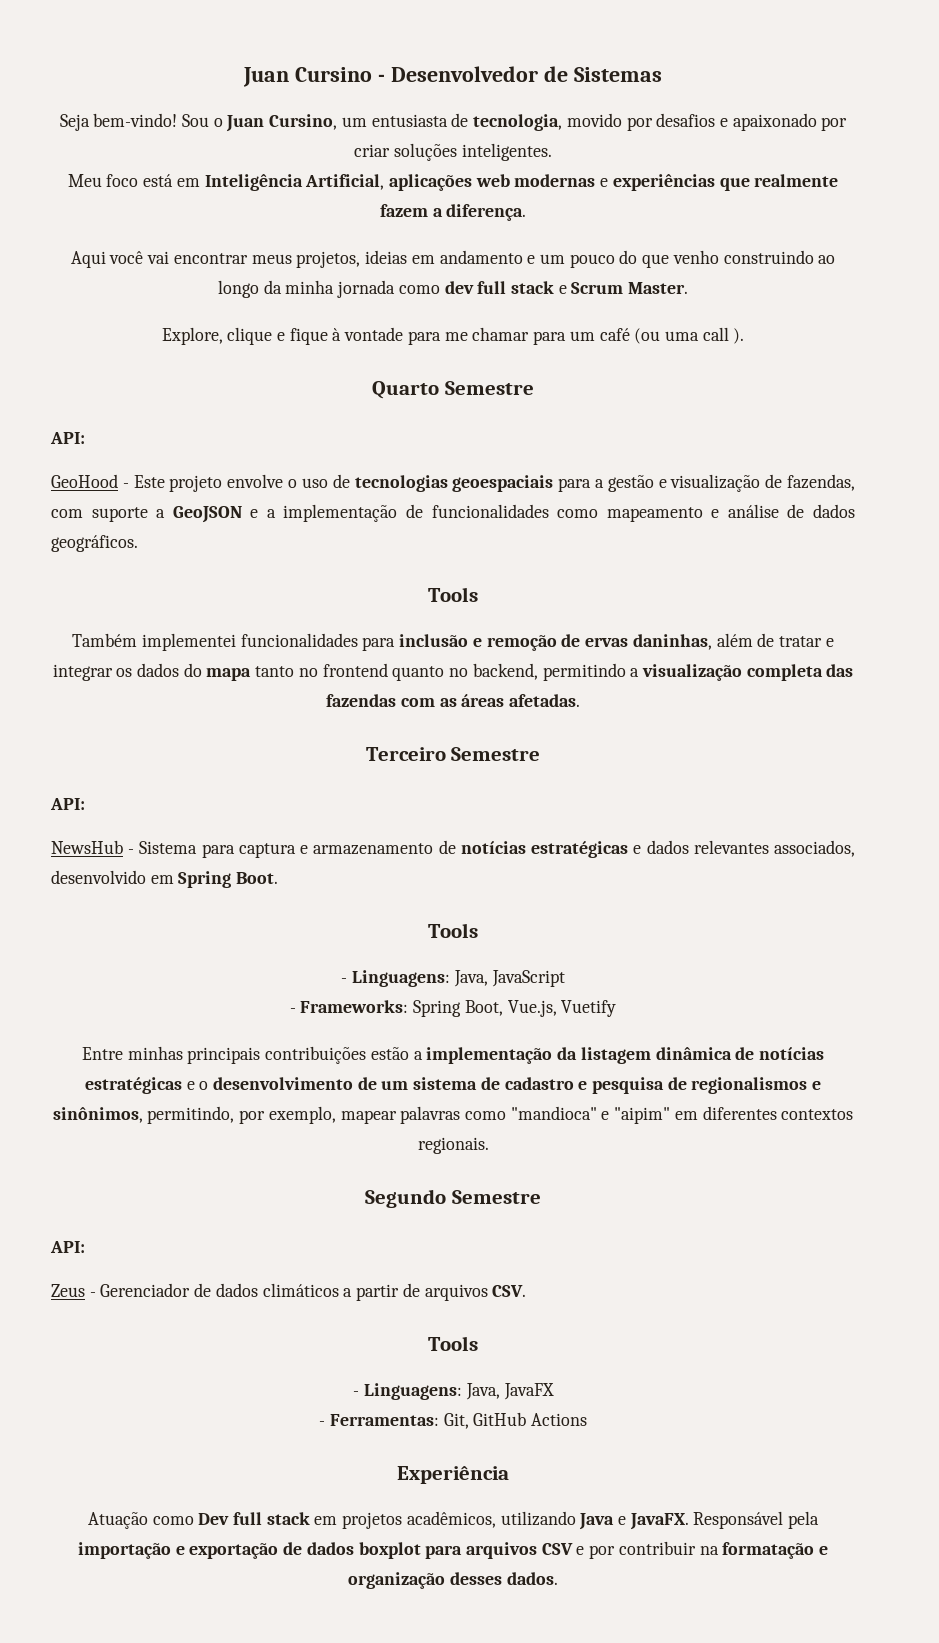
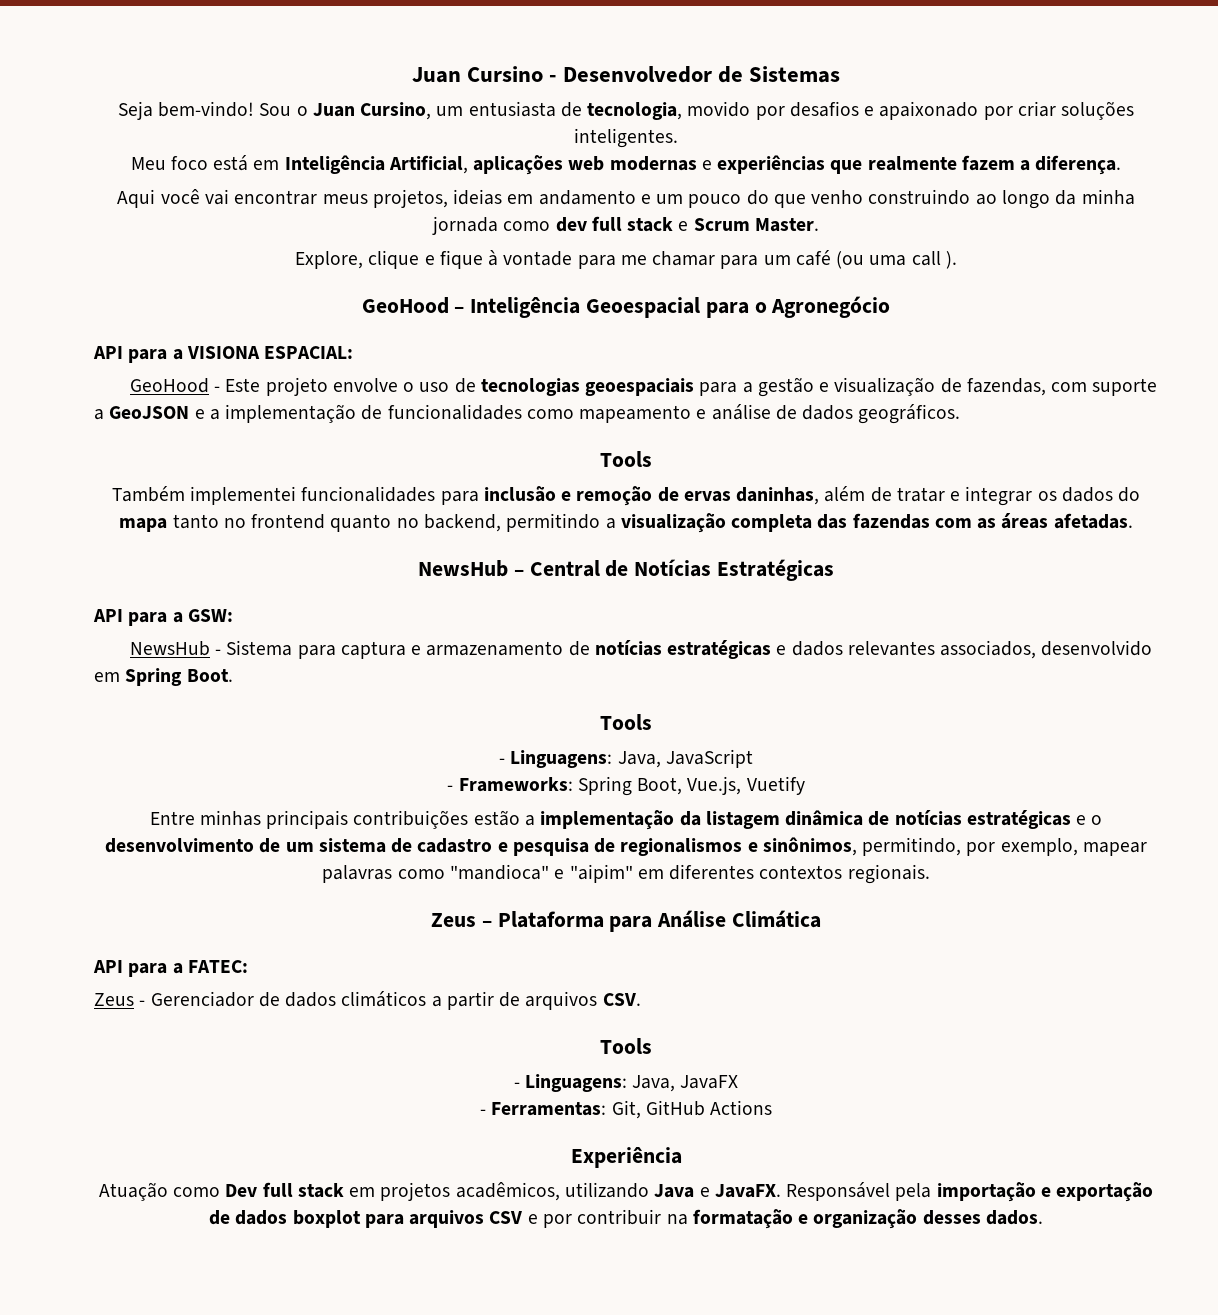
[372,381,534,399] [50,432,85,444] Quarto Semestre // API: -> [361,296,891,318] [93,346,354,363] GeoHood – Inteligência Geoespacial para o Agronegócio // API para a VISIONA ESPACIAL:
[365,747,541,761] [50,798,85,810] Terceiro Semestre // API: -> [417,559,835,581] [93,609,233,626] NewsHub – Central de Notícias Estratégicas // API para a GSW:
[365,1189,541,1208] [50,1241,85,1253] Segundo Semestre // API: -> [430,910,822,932] [93,960,248,977] Zeus – Plataforma para Análise Climática // API para a FATEC:

